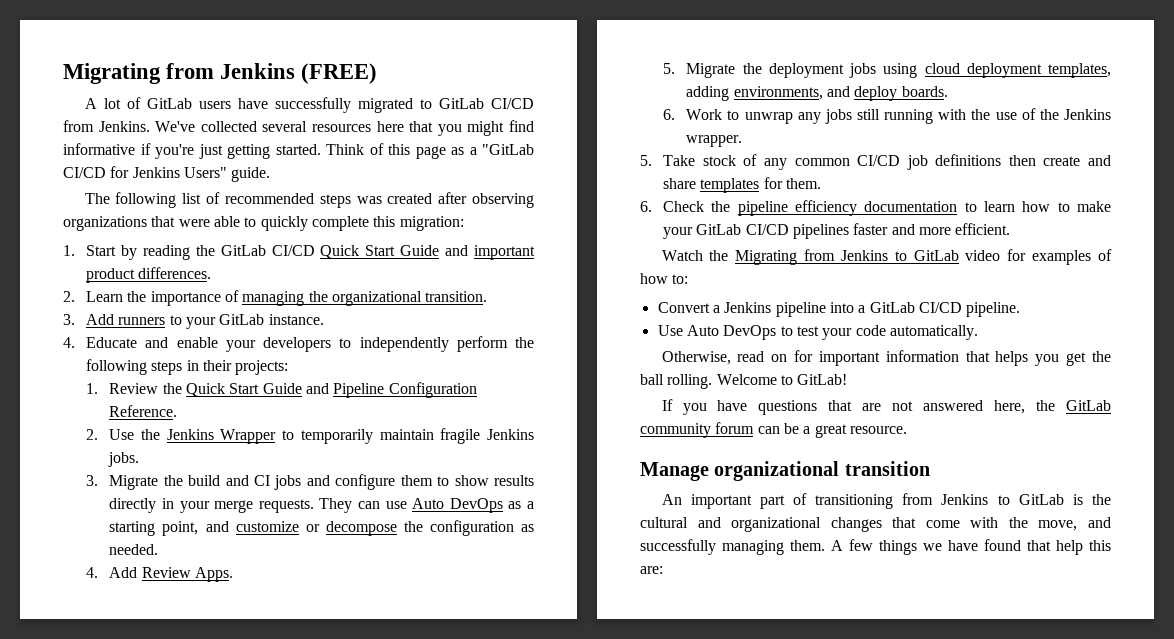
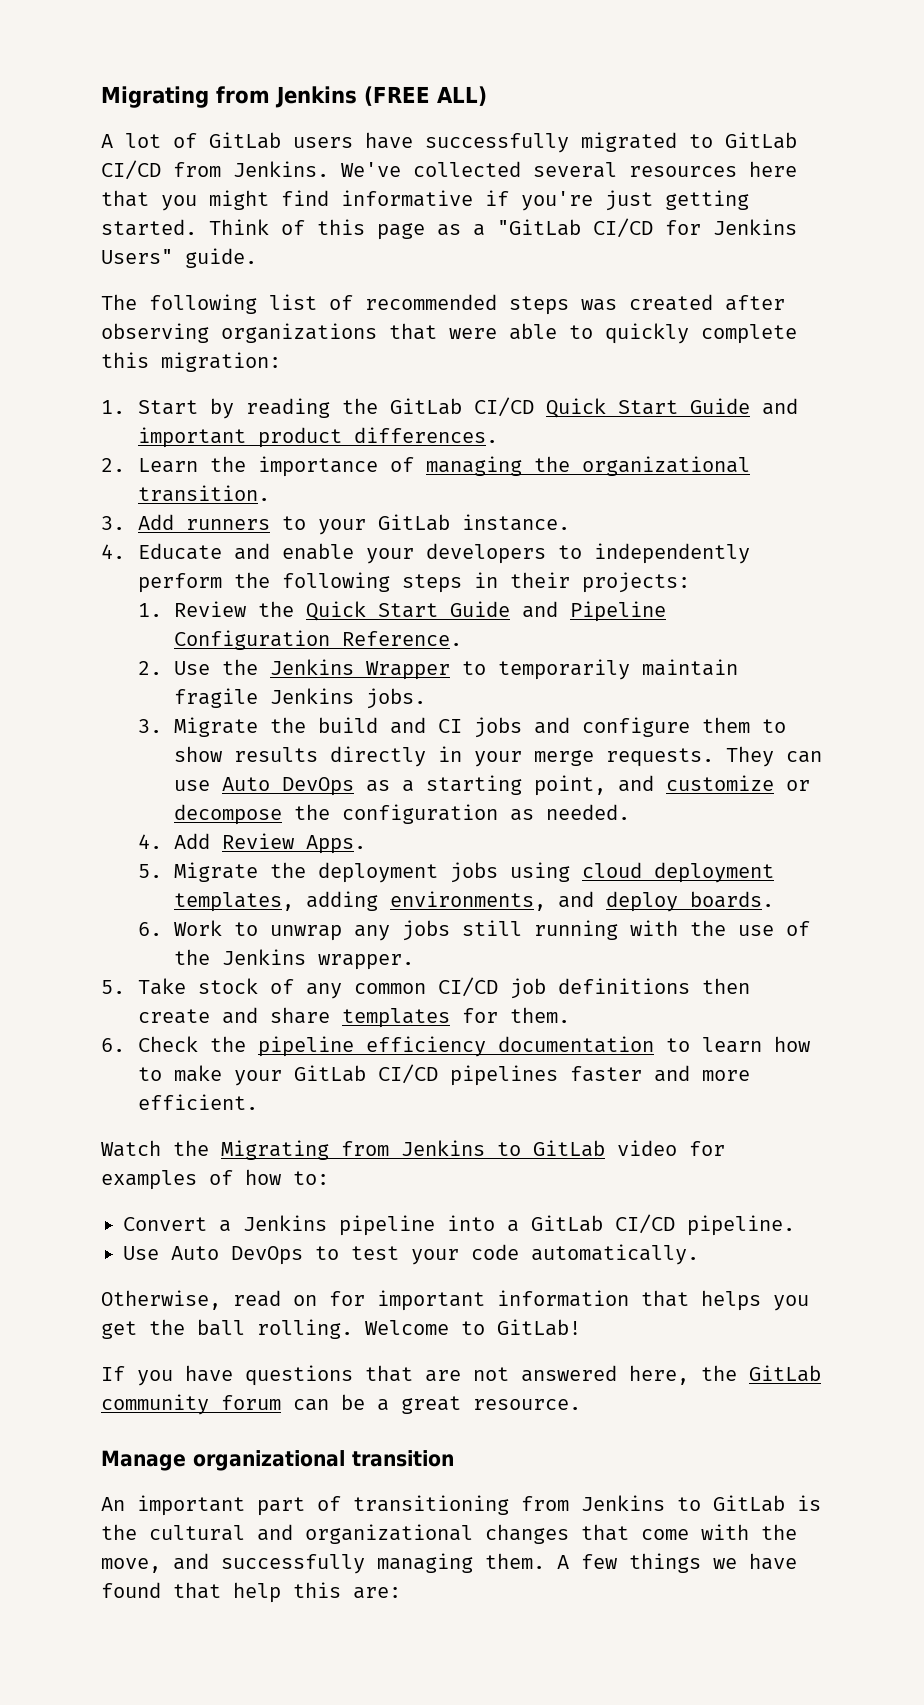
[63,63,378,84] Migrating from Jenkins (FREE) -> [101,86,487,108] Migrating from Jenkins (FREE ALL)

